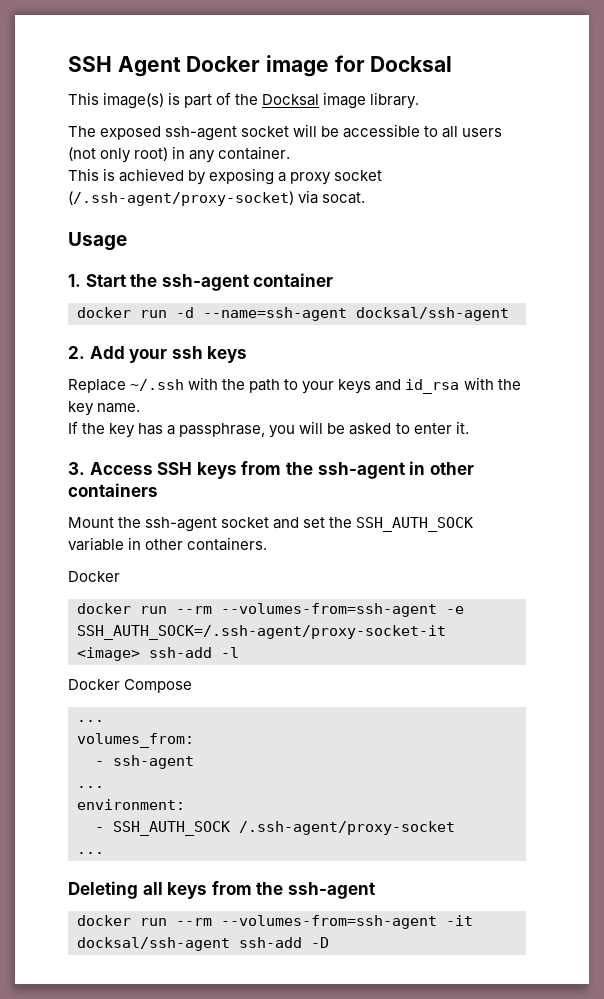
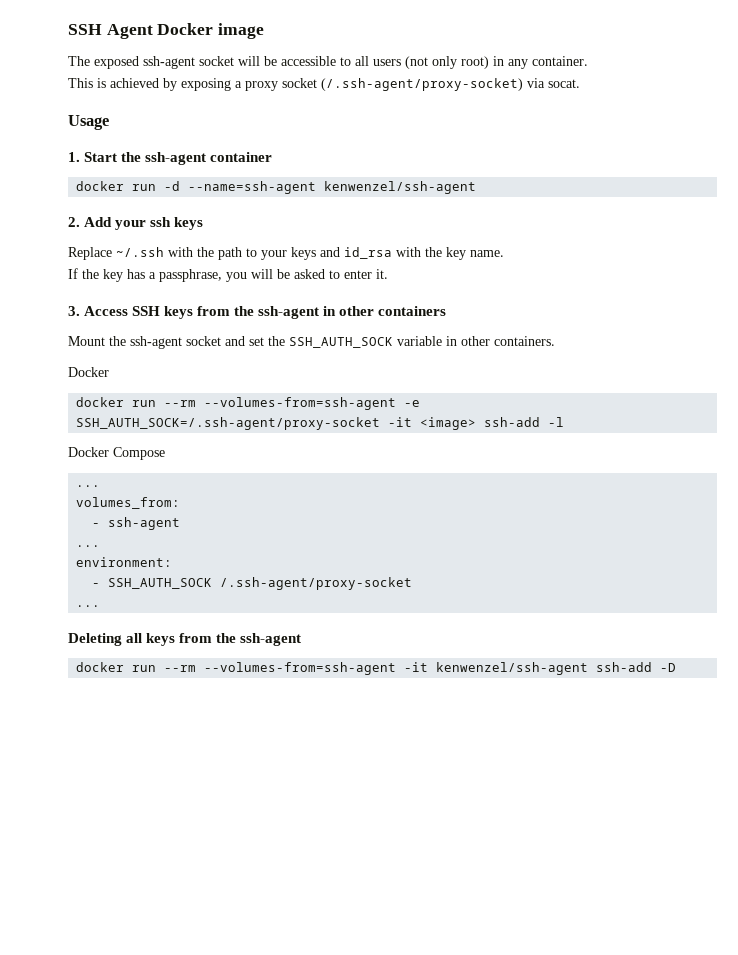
[334,55,453,72] [68,92,420,109] for Docksal // This image(s) is part of the Docksal image library. -> (265, 31) none
[356,307,509,321] docksal/ssh-agent -> [324,181,477,194] kenwenzel/ssh-agent
[77,625,446,640] SSH_AUTH_SOCK=/.ssh-agent/proxy-socket-it -> [76,417,413,430] SSH_AUTH_SOCK=/.ssh-agent/proxy-socket -it
[77,937,230,951] docksal/ssh-agent -> [436,662,589,675] kenwenzel/ssh-agent

